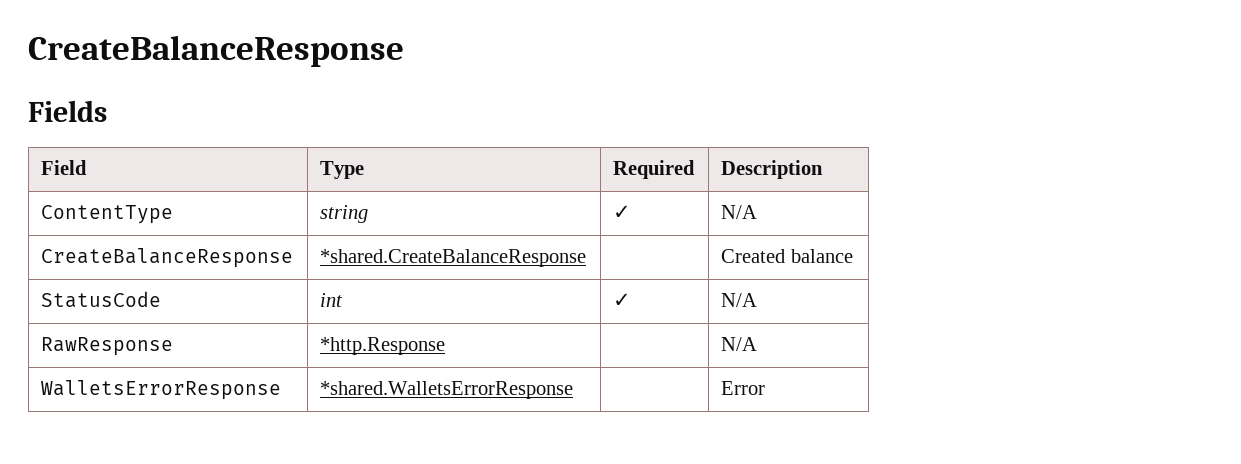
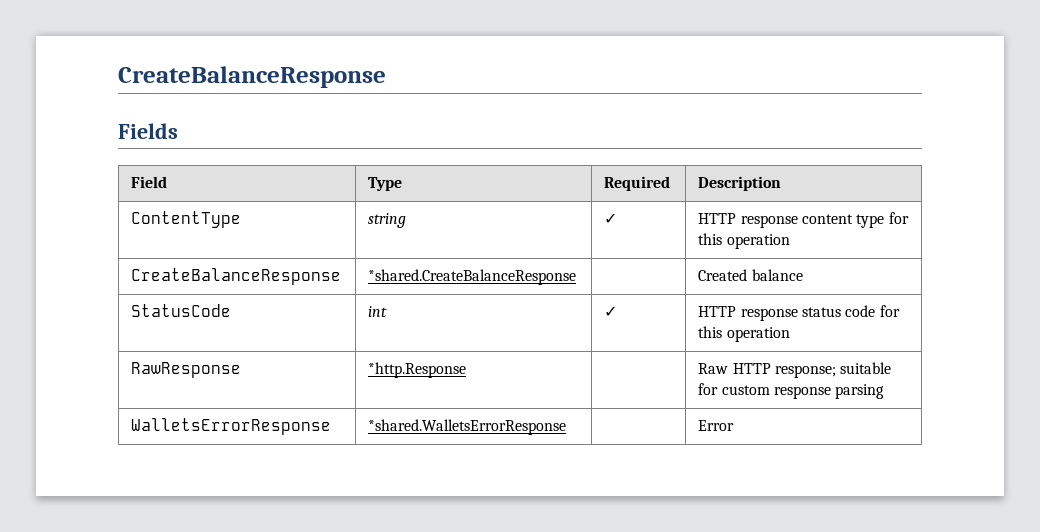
[721,205,758,219] N/A -> [698,212,909,228] [698,233,790,249] HTTP response content type for this operation
[721,293,758,307] [41,337,174,356] [320,337,446,355] [721,337,758,351] N/A // RawResponse | *http.Response | | N/A -> [698,305,900,321] [698,326,790,342] [131,362,242,378] [368,362,467,378] [698,362,892,378] [698,383,885,399] HTTP response status code for this operation // RawResponse | *http.Response | | Raw HTTP response; suitable for custom response parsing

